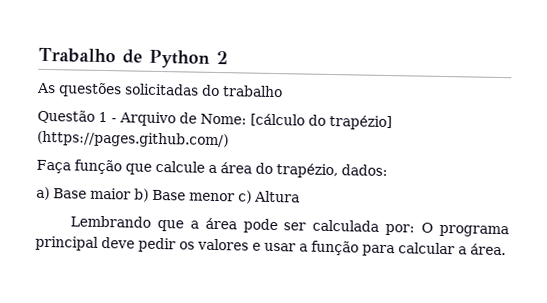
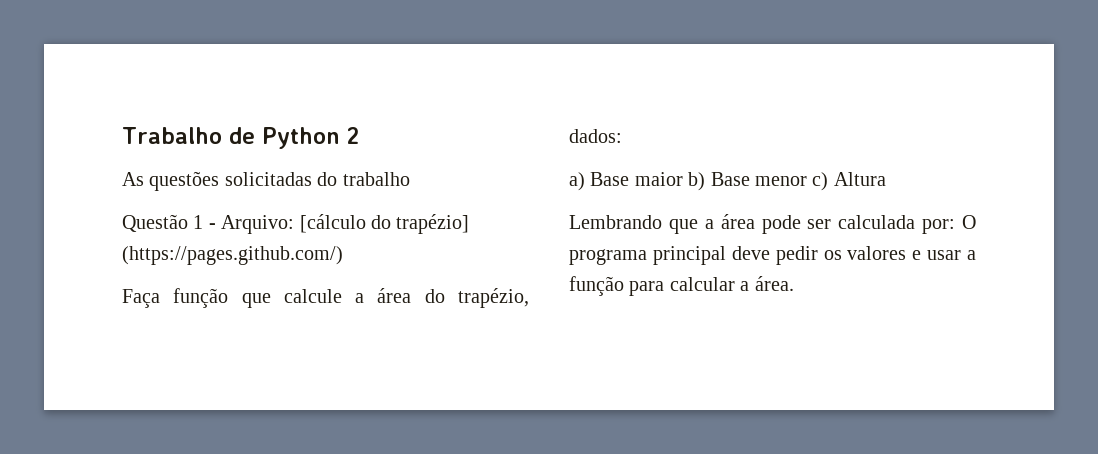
[119,111,247,127] Arquivo de Nome: -> [221,215,295,234] Arquivo:

